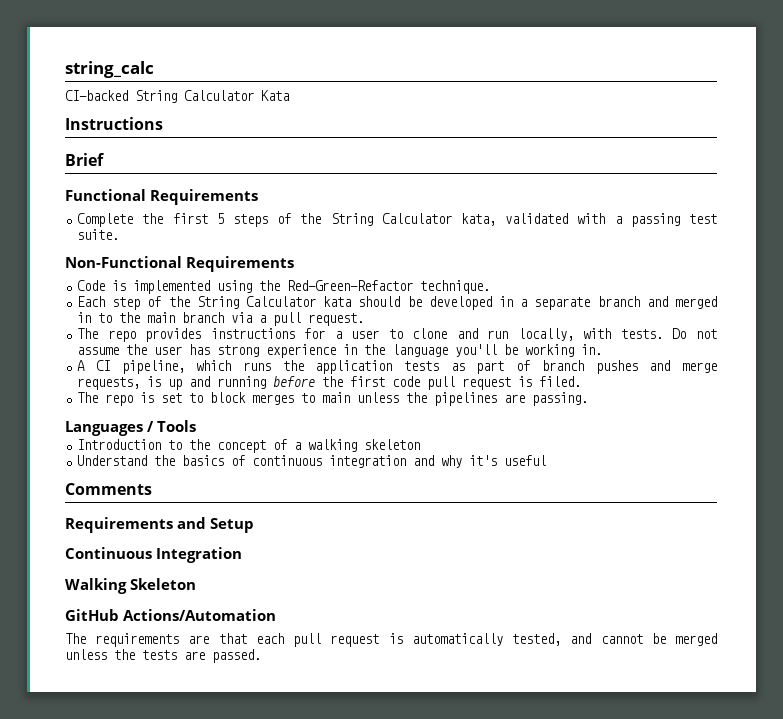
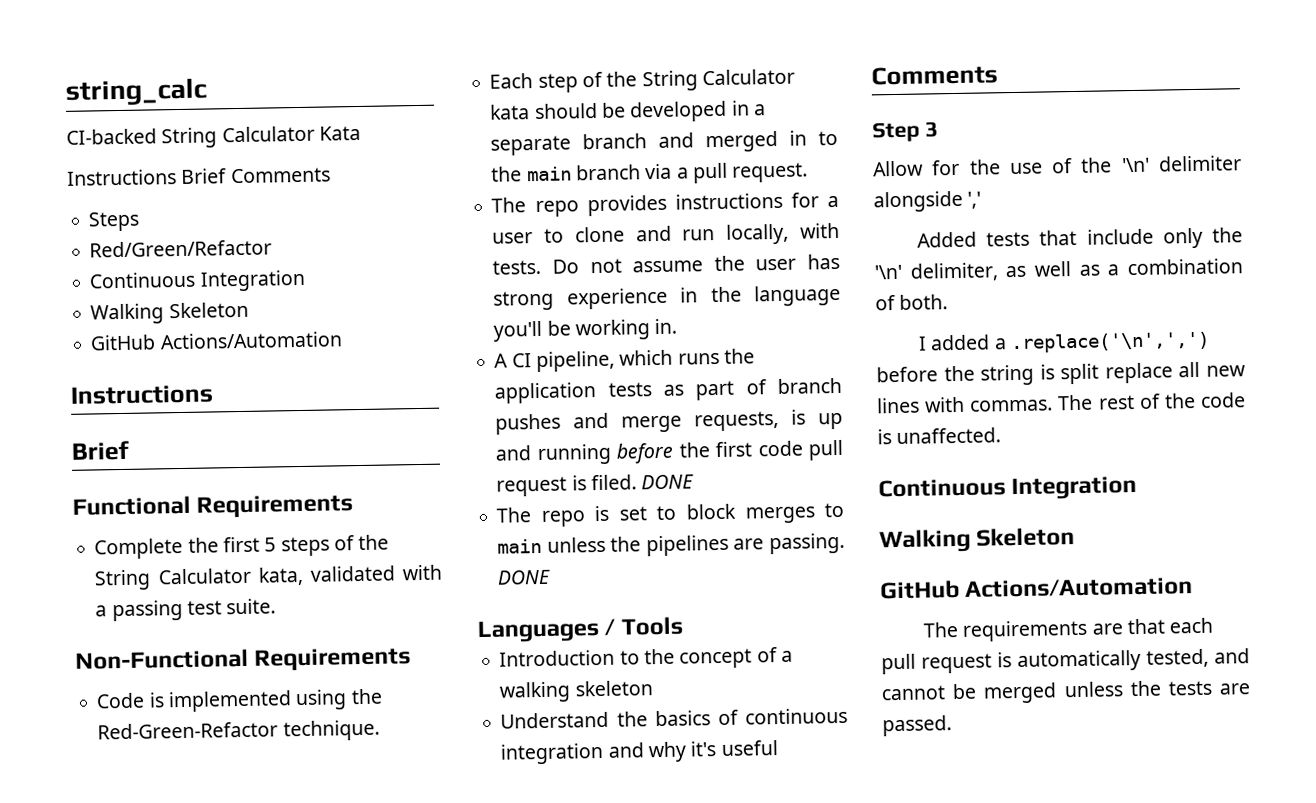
(289, 95) none -> [67,167,331,186] [88,211,141,232] [89,239,273,258] [89,269,306,292] [90,301,249,325] [90,331,343,351] // Instructions Brief Comments // Steps // Red/Green/Refactor // Continuous Integration // Walking Skeleton // GitHub Actions/Automation
(582, 381) none -> [641,474,695,490] DONE
(589, 399) none -> [497,569,552,585] DONE
[65,517,254,533] Requirements and Setup -> [872,121,938,143] [873,155,1242,177] [873,190,982,213] [917,227,1243,249] [874,258,1243,282] [875,294,949,311] [918,331,1210,354] [876,361,1246,386] [876,392,1246,414] [877,427,1002,445] Step 3 // Allow for the use of the '\n' delimiter alongside ',' // Added tests that include only the '\n' delimiter, as well as a combination of both. // I added a .replace('\n',',') before the string is split replace all new lines with commas. The rest of the code is unaffected.

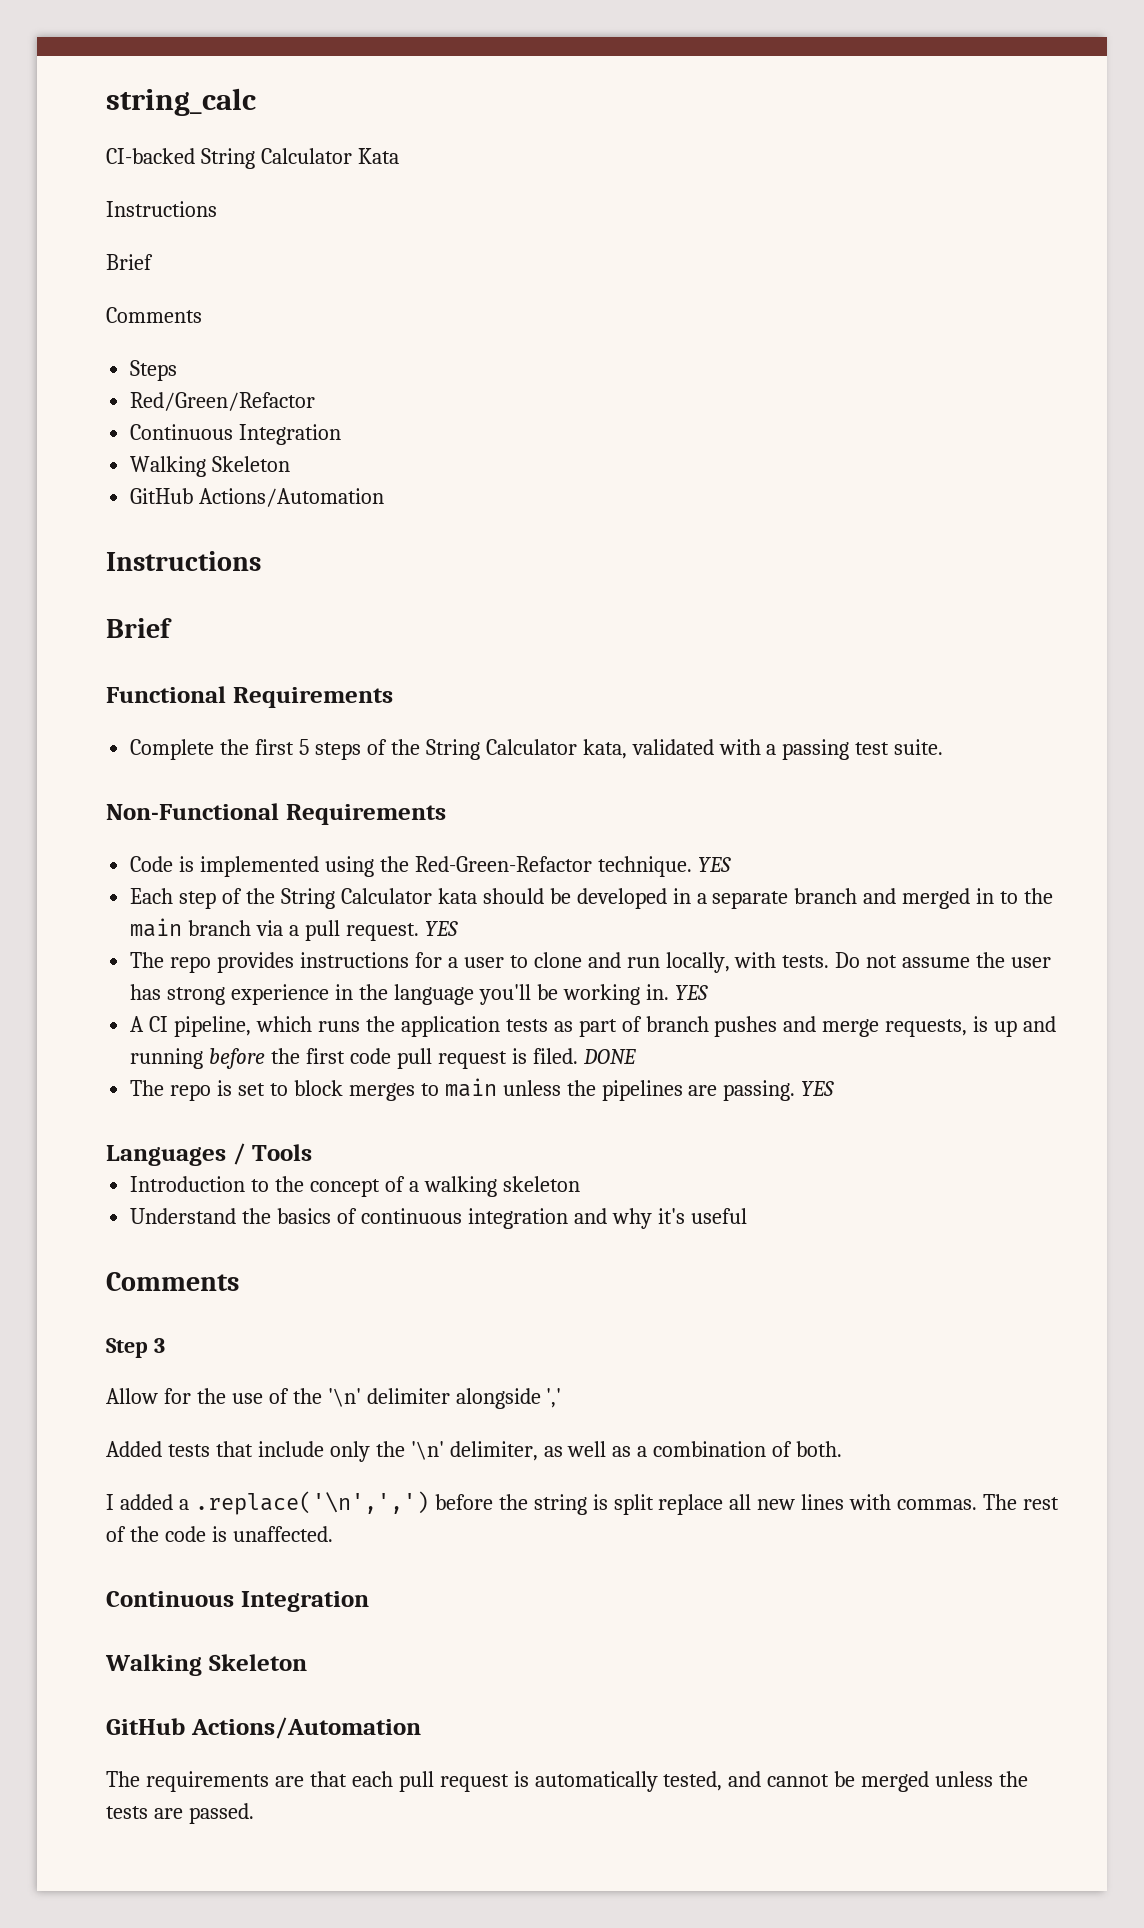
[181,168,228,184] Brief -> [106,254,153,270] // Brief //
(380, 730) none -> [697,857,731,872] YES
(809, 172) none -> [424,921,458,936] YES
(678, 326) none -> [674,985,708,1000] YES
[497,569,552,585] DONE -> [801,1081,835,1096] YES

